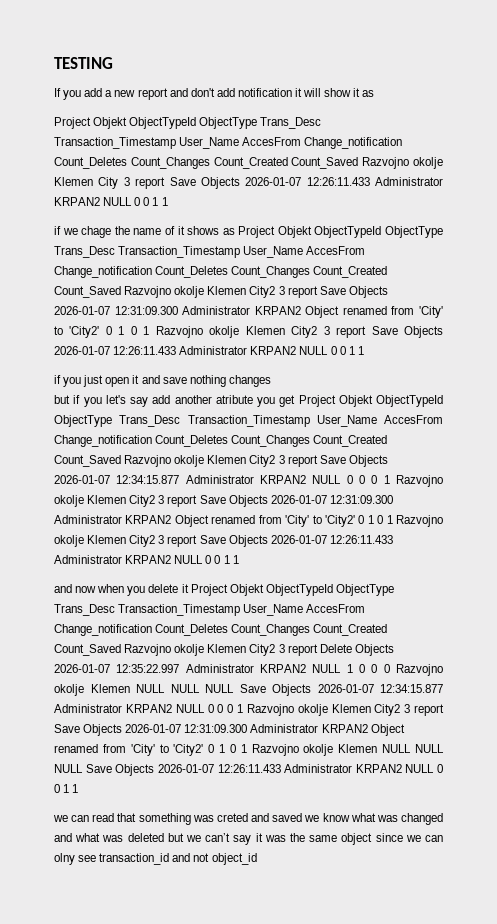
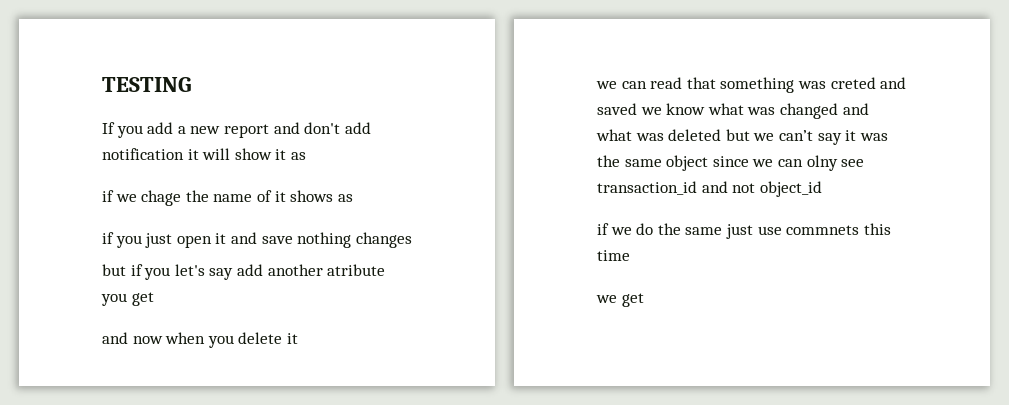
[54,117,322,129] [54,137,403,149] [54,157,443,169] [54,177,443,189] [54,197,168,206] // Project Objekt ObjectTypeId ObjectType Trans_Desc Transaction_Timestamp User_Name AccesFrom Change_notification Count_Deletes Count_Changes Count_Created Count_Saved Razvojno okolje Klemen City 3 report Save Objects 2026-01-07 12:26:11.433 Administrator KRPAN2 NULL 0 0 1 1 -> (306, 156) none
[238,226,443,238] [54,246,366,258] [54,266,388,278] [54,286,388,298] [54,306,443,318] [54,326,443,338] [54,346,364,355] Project Objekt ObjectTypeId ObjectType Trans_Desc Transaction_Timestamp User_Name AccesFrom Change_notification Count_Deletes Count_Changes Count_Created Count_Saved Razvojno okolje Klemen City2 3 report Save Objects 2026-01-07 12:31:09.300 Administrator KRPAN2 Object renamed from 'City' to 'City2' 0 1 0 1 Razvojno okolje Klemen City2 3 report Save Objects 2026-01-07 12:26:11.433 Administrator KRPAN2 NULL 0 0 1 1 -> (353, 198) none
[298,395,443,407] [54,415,443,427] [54,435,388,447] [54,455,388,467] [54,475,443,487] [54,495,393,507] [54,515,444,527] [54,535,393,547] [54,555,239,564] Project Objekt ObjectTypeId ObjectType Trans_Desc Transaction_Timestamp User_Name AccesFrom Change_notification Count_Deletes Count_Changes Count_Created Count_Saved Razvojno okolje Klemen City2 3 report Save Objects 2026-01-07 12:34:15.877 Administrator KRPAN2 NULL 0 0 0 1 Razvojno okolje Klemen City2 3 report Save Objects 2026-01-07 12:31:09.300 Administrator KRPAN2 Object renamed from 'City' to 'City2' 0 1 0 1 Razvojno okolje Klemen City2 3 report Save Objects 2026-01-07 12:26:11.433 Administrator KRPAN2 NULL 0 0 1 1 -> (154, 299) none
[190,584,394,596] [54,604,366,616] [54,624,388,636] [54,644,394,656] [54,664,443,676] [54,684,443,696] [54,704,444,716] [54,724,405,736] [54,744,444,756] [54,764,443,776] [54,784,79,793] Project Objekt ObjectTypeId ObjectType Trans_Desc Transaction_Timestamp User_Name AccesFrom Change_notification Count_Deletes Count_Changes Count_Created Count_Saved Razvojno okolje Klemen City2 3 report Delete Objects 2026-01-07 12:35:22.997 Administrator KRPAN2 NULL 1 0 0 0 Razvojno okolje Klemen NULL NULL NULL Save Objects 2026-01-07 12:34:15.877 Administrator KRPAN2 NULL 0 0 0 1 Razvojno okolje Klemen City2 3 report Save Objects 2026-01-07 12:31:09.300 Administrator KRPAN2 Object renamed from 'City' to 'City2' 0 1 0 1 Razvojno okolje Klemen NULL NULL NULL Save Objects 2026-01-07 12:26:11.433 Administrator KRPAN2 NULL 0 0 1 1 -> (298, 338) none
(257, 859) none -> [597,223,891,239] [597,250,630,261] [596,293,644,307] // if we do the same just use commnets this time // we get

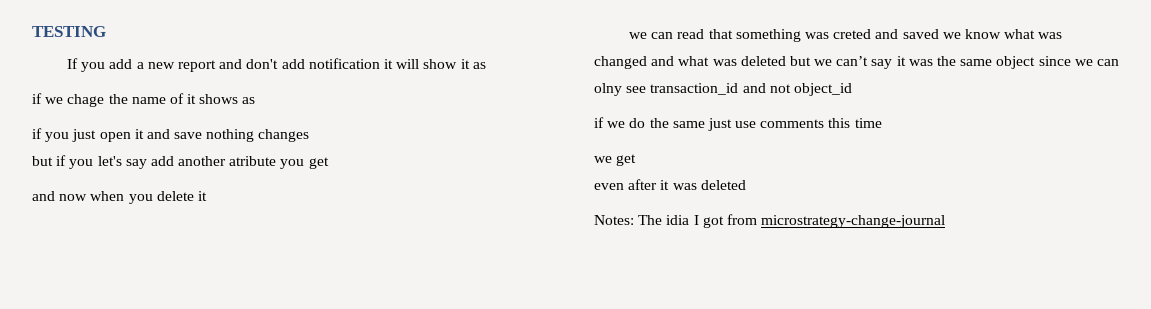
[786,225,860,235] commnets -> [760,119,825,128] comments
(644, 300) none -> [594,179,746,190] [594,214,946,228] // even after it was deleted // Notes: The idia I got from microstrategy-change-journal

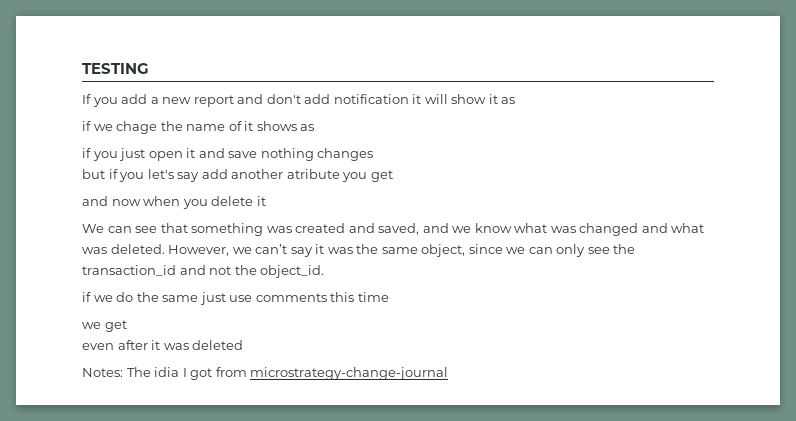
[629,29,939,42] we can read that something was creted and saved -> [82,223,449,236] We can see that something was created and saved, and
[740,56,811,66] deleted but -> [110,244,230,256] deleted. However,
[996,56,1036,69] object -> [421,244,466,257] object,
[594,83,647,96] olny see -> [556,244,636,257] only see the
[793,83,852,96] object_id -> [234,265,325,278] the object_id.

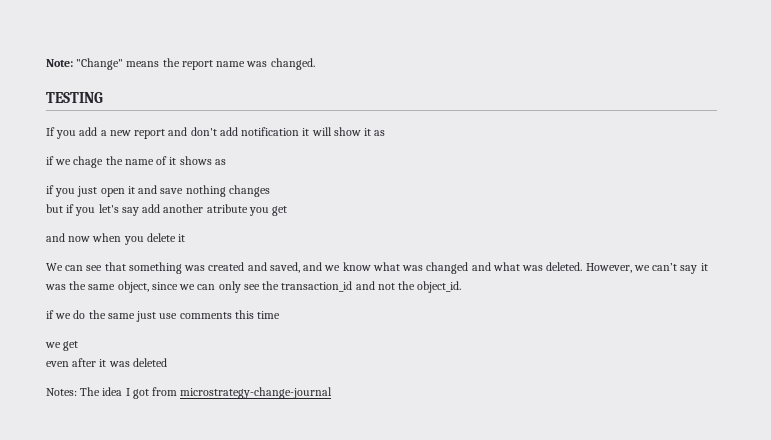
(82, 68) none -> [46,58,315,70] Note: "Change" means the report name was changed. //
[154,367,180,377] idia -> [102,387,123,396] idea

